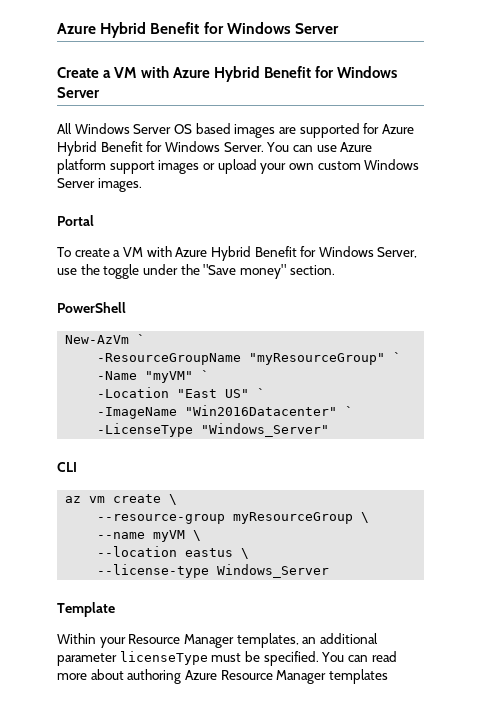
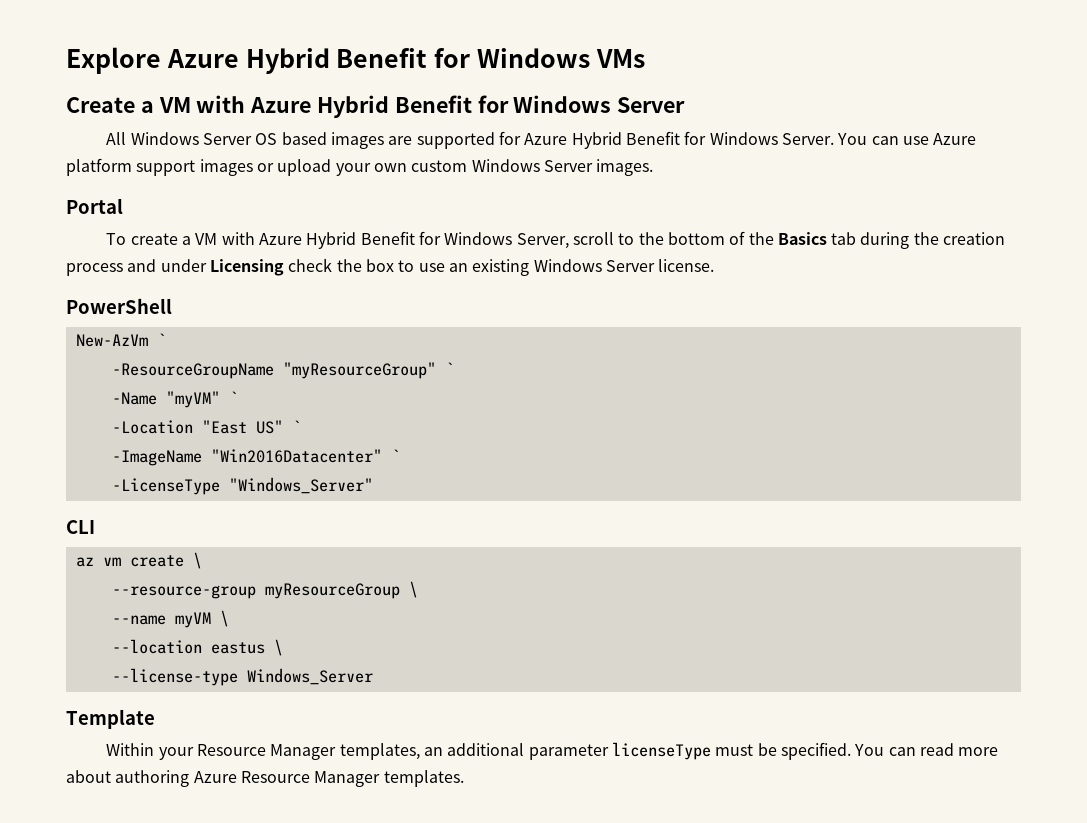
[57,22,339,38] Azure Hybrid Benefit for Windows Server -> [66,47,645,74] Explore Azure Hybrid Benefit for Windows VMs
[57,264,335,279] use the toggle under the "Save money" section. -> [572,231,1006,249] [66,258,715,276] scroll to the bottom of the Basics tab during the creation process and under Licensing check the box to use an existing Windows Server license.
[328,669,388,684] templates -> [383,770,464,787] templates.

